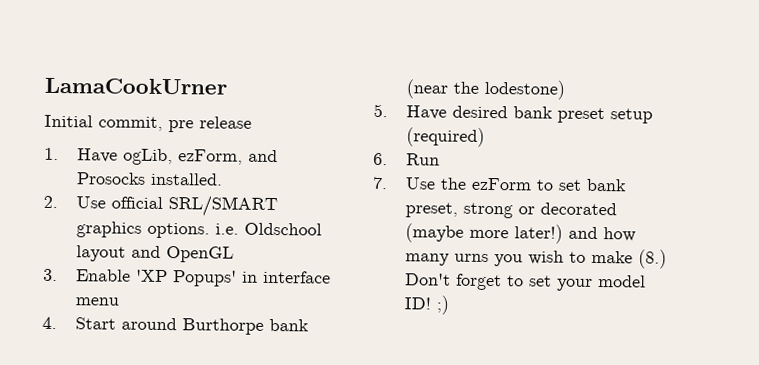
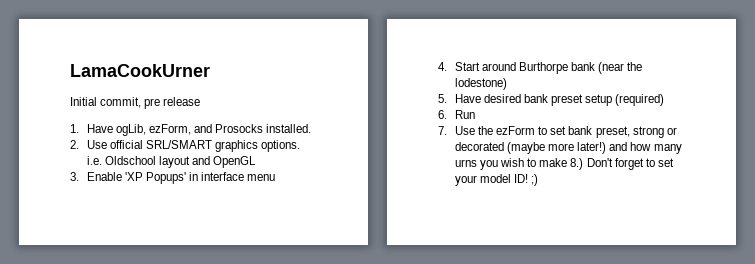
[638,249,668,269] (8.) -> [570,158,584,170] 8.)

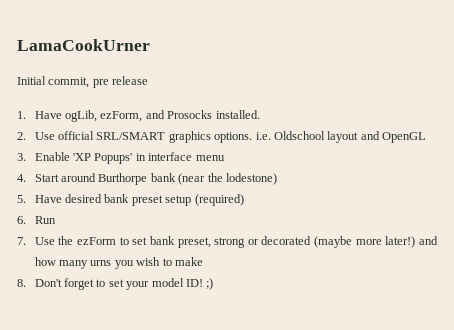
[570,158,584,170] 8.) -> [17,279,26,287] // 8.

